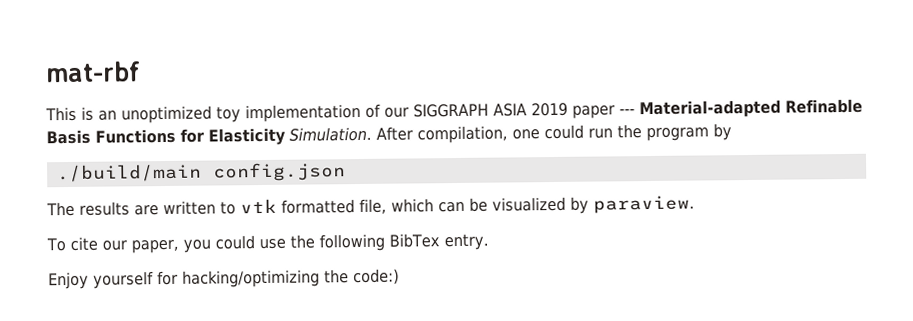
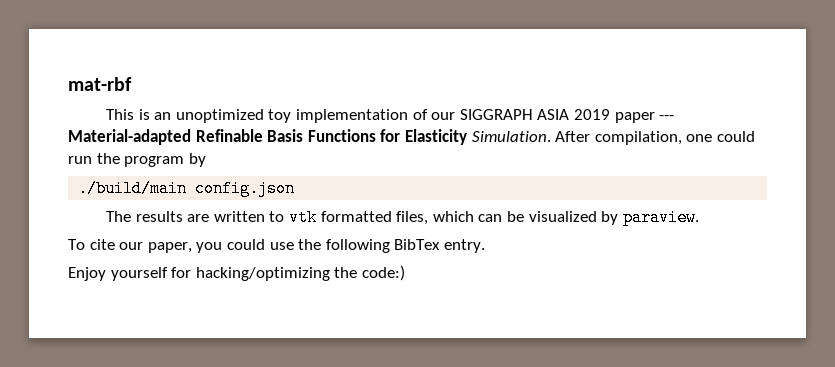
[359,198,387,215] file, -> [396,211,429,225] files,

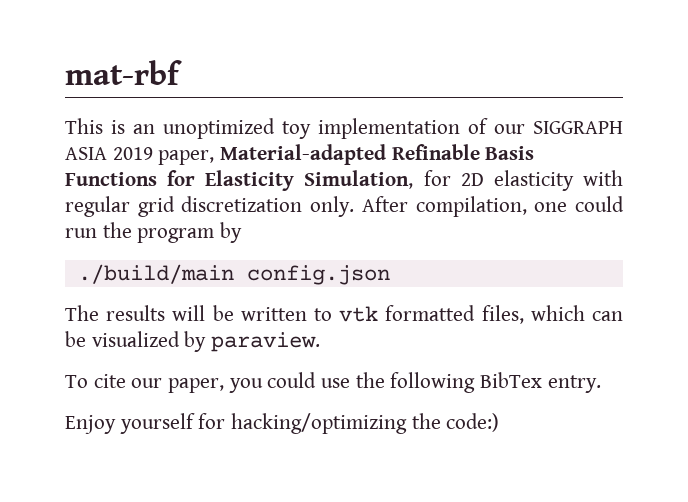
[614,112,675,123] paper --- -> [158,150,215,165] paper,
[471,131,551,142] Simulation. -> [304,170,623,191] [65,196,355,217] Simulation, for 2D elasticity with regular grid discretization only.
[187,214,210,222] are -> [172,305,234,321] will be

